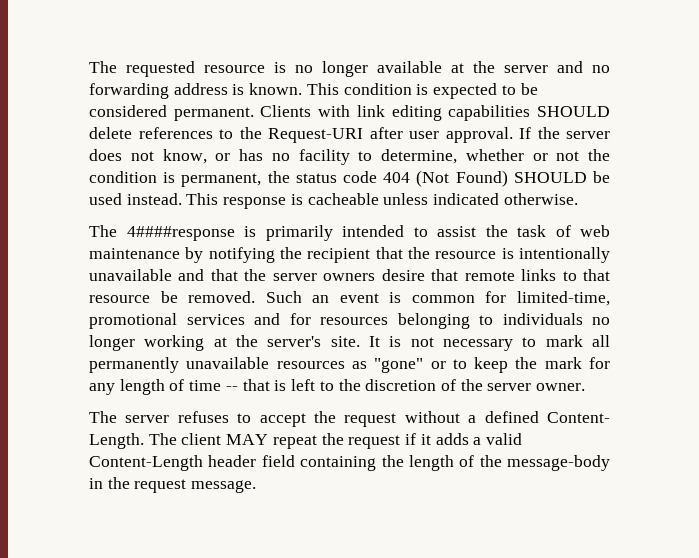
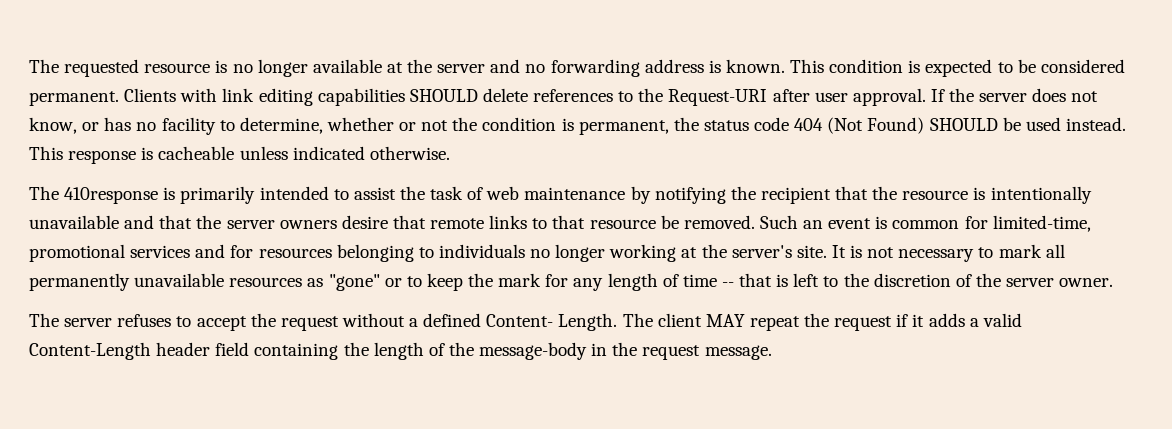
[126,226,235,241] 4####response -> [64,187,159,204] 410response

